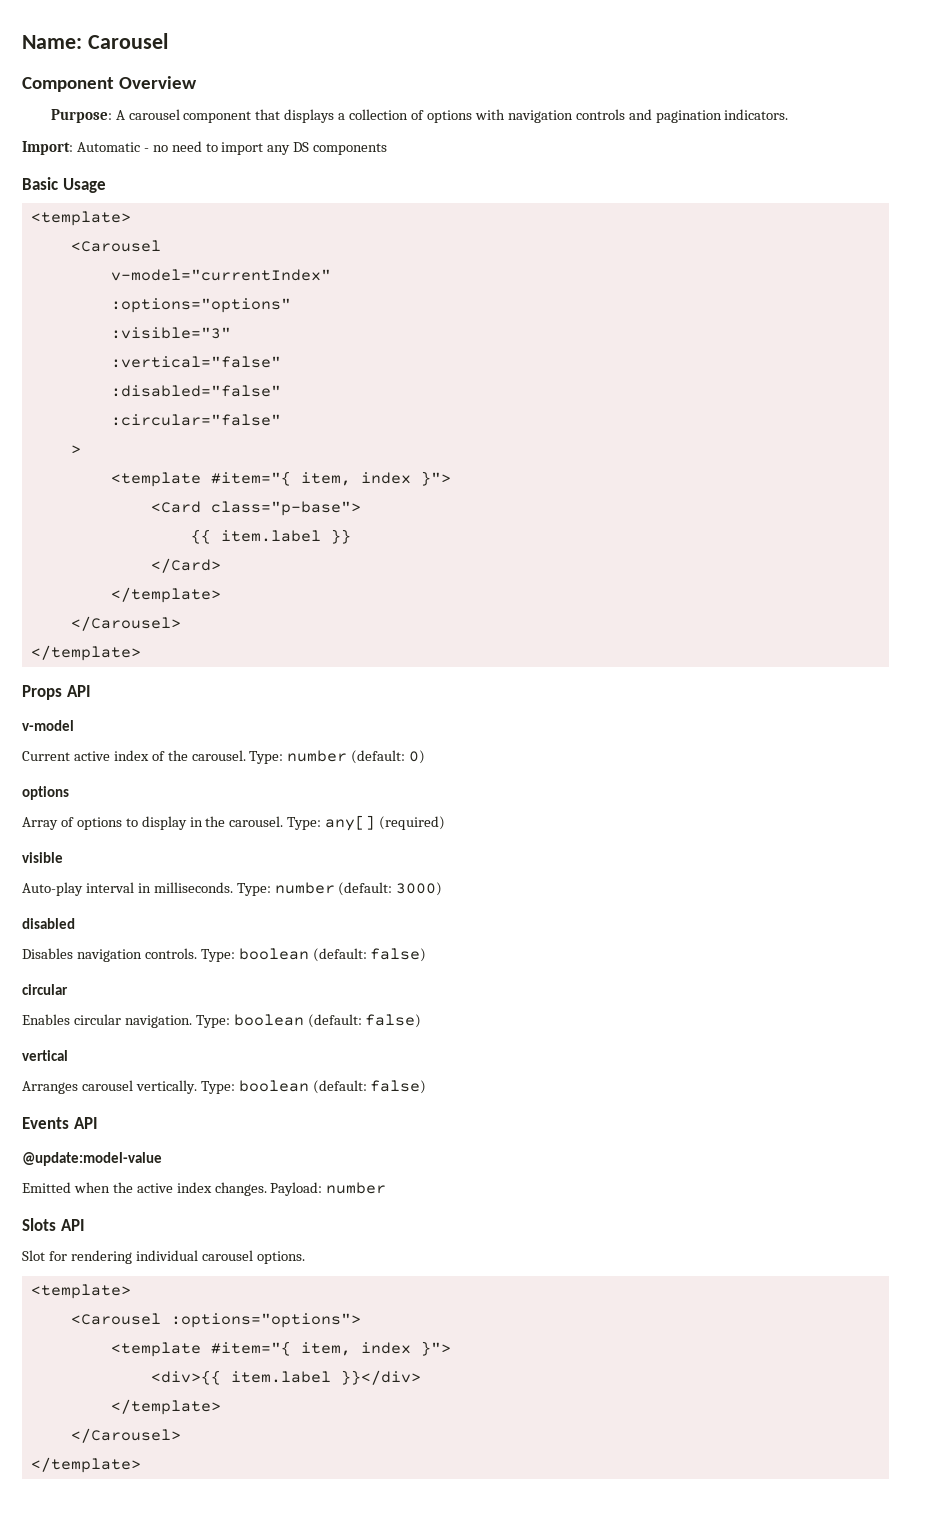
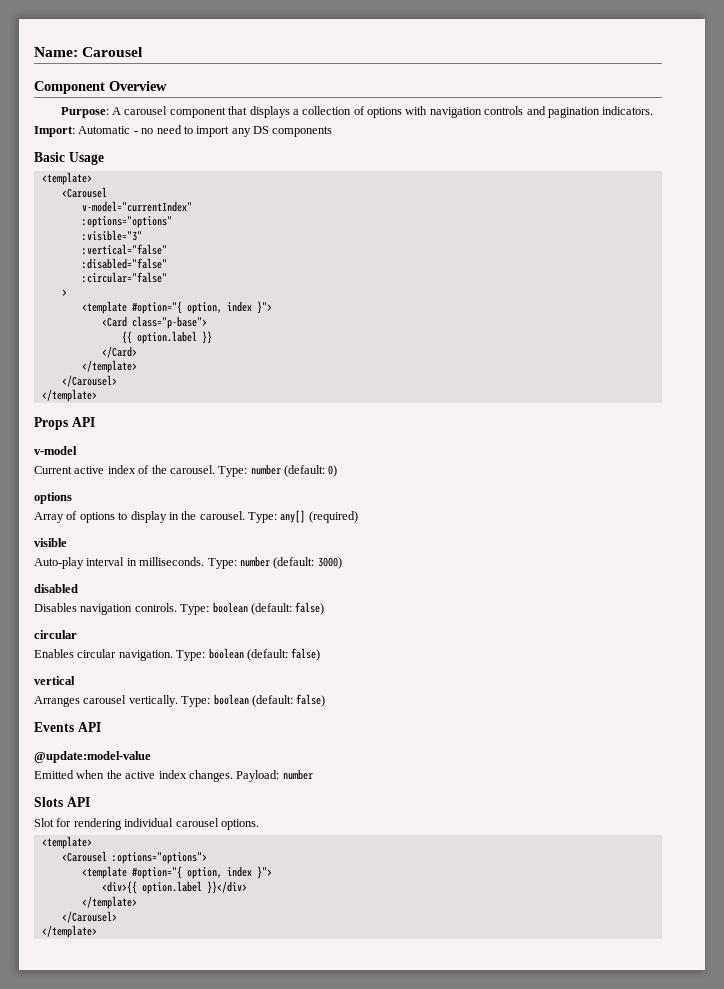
[210,471,351,486] #item="{ item, -> [131,301,222,314] #option="{ option,
[220,530,321,542] item.label -> [136,331,197,344] option.label
[210,1341,351,1356] #item="{ item, -> [131,866,222,879] #option="{ option,
[230,1371,331,1383] item.label -> [141,881,202,894] option.label

